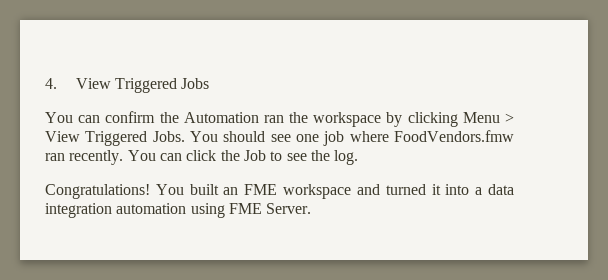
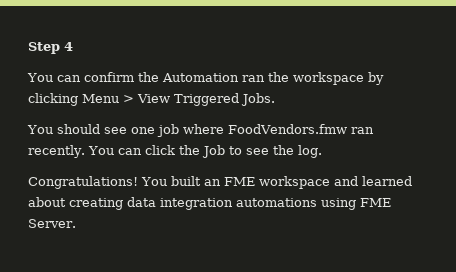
[45,78,210,93] 4. View Triggered Jobs -> [28,42,73,54] Step 4
(185, 136) none -> (275, 99) //
[385,184,483,195] turned it into a -> [361,176,412,186] [28,197,123,210] learned about creating
[116,203,187,214] automation -> [236,198,317,207] automations

